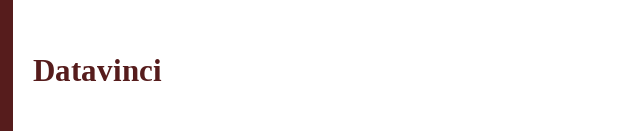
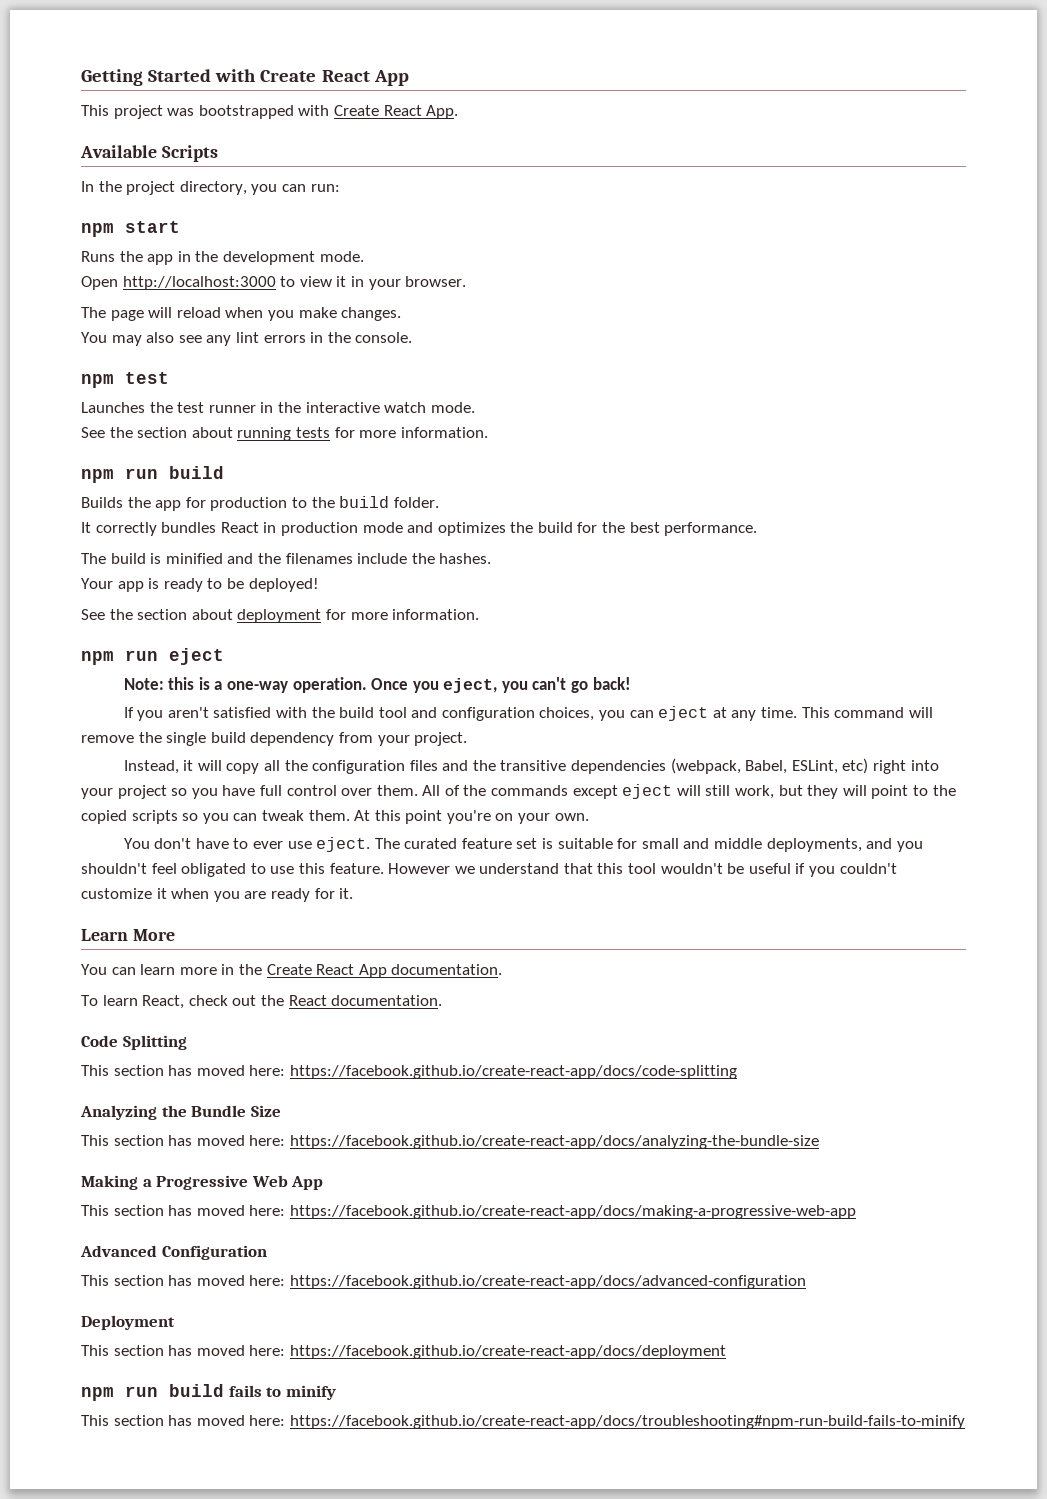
[33,59,162,81] Datavinci -> [81,69,409,86] [81,105,459,119] [80,145,218,162] [81,181,340,195] [81,221,180,237] [81,251,364,265] [81,276,467,290] [81,307,402,321] [81,332,413,346] [81,372,169,388] [81,402,475,413] [81,427,488,441] [81,466,224,483] [81,496,439,511] [81,522,758,536] [81,553,492,564] [81,578,319,592] [81,609,480,623] [81,648,224,665] [123,677,631,693] [123,706,933,721] [81,732,468,746] [123,758,939,774] [81,784,956,799] [81,810,589,824] [123,837,923,852] [81,863,897,877] [81,888,354,902] [81,929,175,941] [81,964,503,978] [81,995,443,1009] [81,1035,187,1050] [81,1065,737,1079] [80,1105,281,1120] [81,1135,819,1149] [81,1175,324,1190] [81,1205,856,1219] [80,1245,267,1260] [81,1275,806,1289] [81,1315,175,1330] [81,1345,726,1359] [81,1384,336,1401] [81,1415,965,1429] Getting Started with Create React App // This project was bootstrapped with Create React App. // Available Scripts // In the project directory, you can run: // npm start // Runs the app in the development mode. // Open http://localhost:3000 to view it in your browser. // The page will reload when you make changes. // You may also see any lint errors in the console. // npm test // Launches the test runner in the interactive watch mode. // See the section about running tests for more information. // npm run build // Builds the app for production to the build folder. // It correctly bundles React in production mode and optimizes the build for the best performance. // The build is minified and the filenames include the hashes. // Your app is ready to be deployed! // See the section about deployment for more information. // npm run eject // Note: this is a one-way operation. Once you eject, you can't go back! // If you aren't satisfied with the build tool and configuration choices, you can eject at any time. This command will remove the single build dependency from your project. // Instead, it will copy all the configuration files and the transitive dependencies (webpack, Babel, ESLint, etc) right into your project so you have full control over them. All of the commands except eject will still work, but they will point to the copied scripts so you can tweak them. At this point you're on your own. // You don't have to ever use eject. The curated feature set is suitable for small and middle deployments, and you shouldn't feel obligated to use this feature. However we understand that this tool wouldn't be useful if you couldn't customize it when you are ready for it. // Learn More // You can learn more in the Create React App documentation. // To learn React, check out the React documentation. // Code Splitting // This section has moved here: https://facebook.github.io/create-react-app/docs/code-splitting // Analyzing the Bundle Size // This section has moved here: https://facebook.github.io/create-react-app/docs/analyzing-the-bundle-size // Making a Progressive Web App // This section has moved here: https://facebook.github.io/create-react-app/docs/making-a-progressive-web-app // Advanced Configuration // This section has moved here: https://facebook.github.io/create-react-app/docs/advanced-configuration // Deployment // This section has moved here: https://facebook.github.io/create-react-app/docs/deployment // npm run build fails to minify // This section has moved here: https://facebook.github.io/create-react-app/docs/troubleshooting#npm-run-build-fails-to-minify

